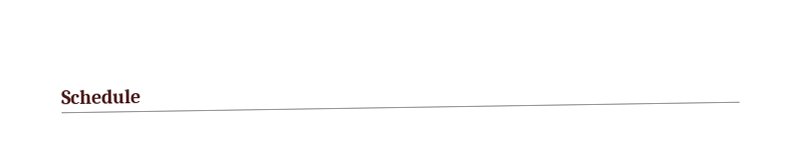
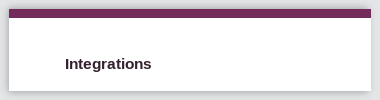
[61,88,141,105] Schedule -> [65,58,152,72] Integrations

